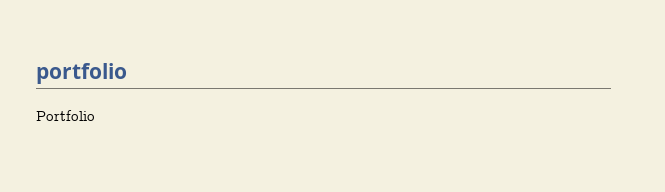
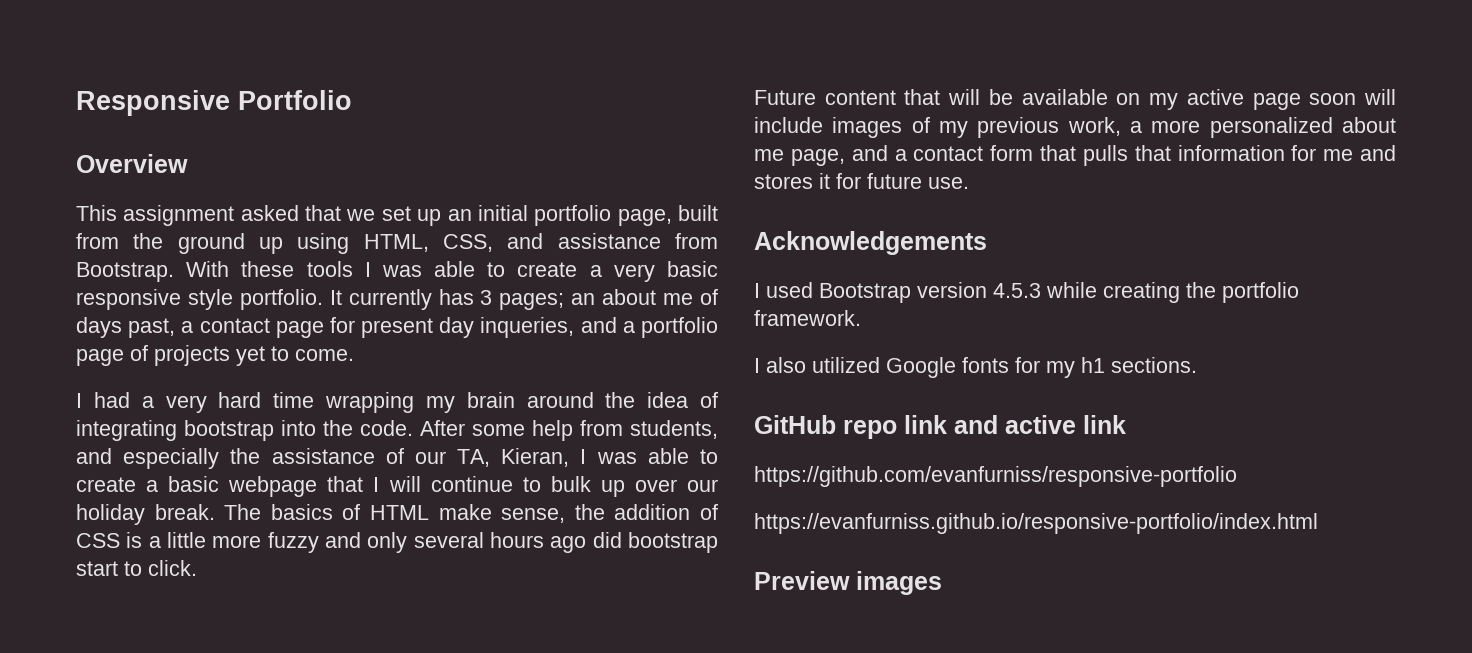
[36,63,127,84] [36,110,95,121] portfolio // Portfolio -> [76,90,352,116] [76,154,188,173] [76,205,719,226] [76,233,718,254] [76,261,718,282] [76,289,719,310] [76,317,718,338] [76,345,354,366] [76,392,719,413] [76,420,718,441] [76,448,718,469] [76,476,719,497] [76,504,719,525] [76,532,718,553] [76,560,197,576] [754,89,1396,110] [754,117,1396,138] [754,145,1396,166] [754,173,969,189] [754,231,987,255] [754,282,1299,303] [754,310,861,326] [754,357,1197,378] [754,415,1126,439] [754,466,1237,487] [754,513,1318,534] [754,571,942,595] Responsive Portfolio // Overview // This assignment asked that we set up an initial portfolio page, built from the ground up using HTML, CSS, and assistance from Bootstrap. With these tools I was able to create a very basic responsive style portfolio. It currently has 3 pages; an about me of days past, a contact page for present day inqueries, and a portfolio page of projects yet to come. // I had a very hard time wrapping my brain around the idea of integrating bootstrap into the code. After some help from students, and especially the assistance of our TA, Kieran, I was able to create a basic webpage that I will continue to bulk up over our holiday break. The basics of HTML make sense, the addition of CSS is a little more fuzzy and only several hours ago did bootstrap start to click. // Future content that will be available on my active page soon will include images of my previous work, a more personalized about me page, and a contact form that pulls that information for me and stores it for future use. // Acknowledgements // I used Bootstrap version 4.5.3 while creating the portfolio framework. // I also utilized Google fonts for my h1 sections. // GitHub repo link and active link // https://github.com/evanfurniss/responsive-portfolio // https://evanfurniss.github.io/responsive-portfolio/index.html // Preview images

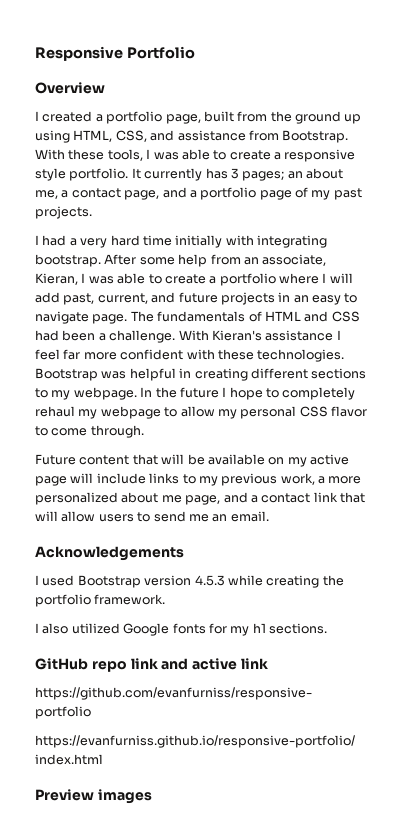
[76,205,528,226] This assignment asked that we set up an initial -> [35,111,103,122] I created a
[306,261,718,282] tools I was able to create a very basic -> [107,149,281,161] tools, I was able to create a
[663,289,719,305] [76,317,575,338] me of days past, a contact page for present day inqueries, -> [35,188,160,200] me, a contact page,
[154,345,354,366] projects yet to come. -> [311,188,362,200] [35,206,92,219] my past projects.
[325,392,719,413] [76,420,718,441] [76,448,491,469] wrapping my brain around the idea of integrating bootstrap into the code. After some help from students, and especially the assistance of our TA, -> [175,235,327,248] [35,254,327,267] initially with integrating bootstrap. After some help from an associate,
[168,476,719,497] [76,504,719,525] [76,532,718,553] [76,560,197,576] basic webpage that I will continue to bulk up over our holiday break. The basics of HTML make sense, the addition of CSS is a little more fuzzy and only several hours ago did bootstrap start to click. -> [219,273,353,286] [35,292,358,305] [35,311,360,324] [35,330,341,343] [35,349,345,362] [35,368,367,381] [35,387,356,400] [35,406,367,419] [35,425,144,438] portfolio where I will add past, current, and future projects in an easy to navigate page. The fundamentals of HTML and CSS had been a challenge. With Kieran's assistance I feel far more confident with these technologies. Bootstrap was helpful in creating different sections to my webpage. In the future I hope to completely rehaul my webpage to allow my personal CSS flavor to come through.
[1309,93,1357,105] soon -> (67, 481) none
[832,117,930,138] images of -> [149,473,196,484] links to
[990,145,1396,166] [754,173,969,189] form that pulls that information for me and stores it for future use. -> [313,492,365,503] [35,511,269,522] link that will allow users to send me an email.

